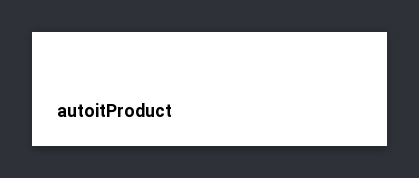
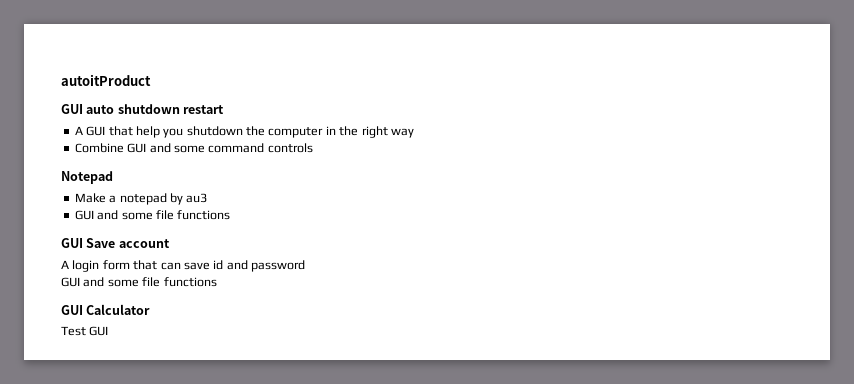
(172, 110) none -> [61,104,225,114] [74,126,414,138] [74,143,313,153] [61,171,113,184] [74,193,208,205] [74,210,231,220] [61,238,170,248] [61,260,305,272] [61,277,217,287] [61,304,151,315] [61,326,109,336] // GUI auto shutdown restart // A GUI that help you shutdown the computer in the right way // Combine GUI and some command controls // Notepad // Make a notepad by au3 // GUI and some file functions // GUI Save account // A login form that can save id and password // GUI and some file functions // GUI Calculator // Test GUI

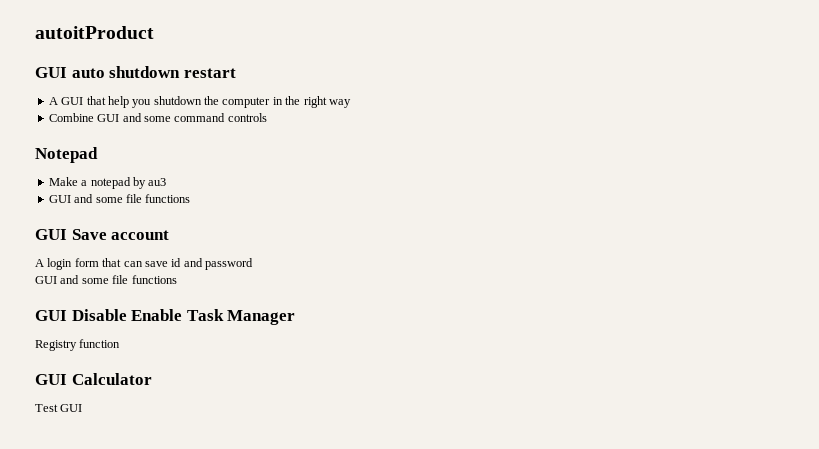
(217, 282) none -> [35,309,296,325] [35,339,121,351] // GUI Disable Enable Task Manager // Registry function

